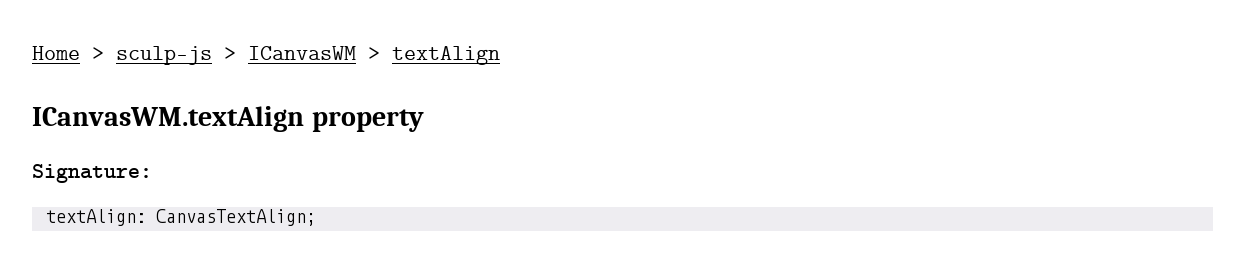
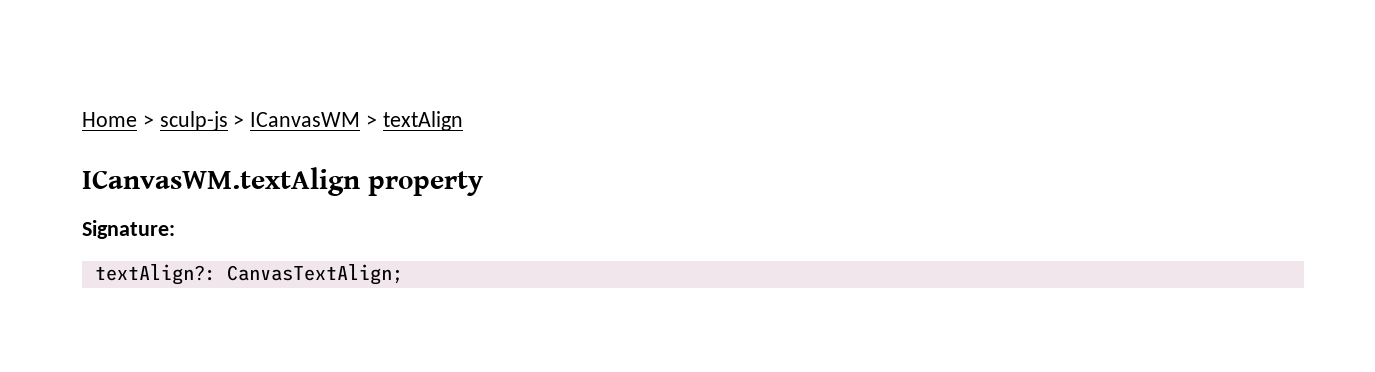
[45,209,146,226] textAlign: -> [94,264,216,285] textAlign?:

